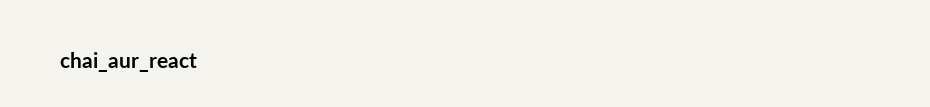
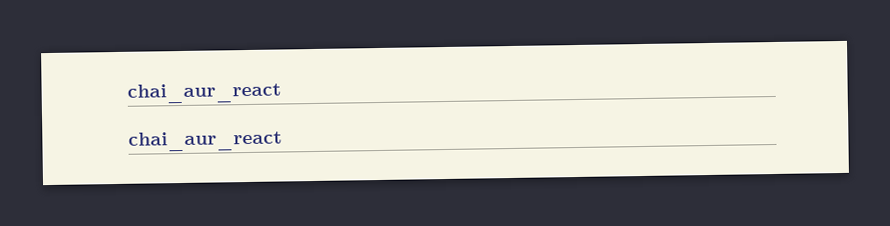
[60,52,197,72] chai_aur_react -> [127,82,282,104] [128,130,283,152] chai_aur_react // chai_aur_react

